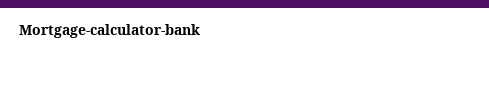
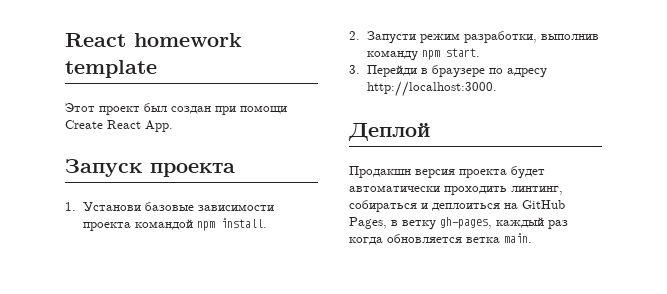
[19,24,200,38] Mortgage-calculator-bank -> [65,33,242,47] [65,60,157,78] [65,103,287,115] [65,120,173,132] [65,159,235,177] [65,202,274,212] [82,218,267,231] [349,31,599,44] [366,48,480,61] [349,65,547,78] [366,81,497,97] [348,123,430,141] [349,166,545,179] [349,185,563,195] [349,200,565,212] [349,217,568,230] [349,233,532,245] React homework template // Этот проект был создан при помощи Create React App. // Запуск проекта // 1. Установи базовые зависимости проекта командой npm install. // 2. Запусти режим разработки, выполнив команду npm start. // 3. Перейди в браузере по адресу http://localhost:3000. // Деплой // Продакшн версия проекта будет автоматически проходить линтинг, собираться и деплоиться на GitHub Pages, в ветку gh-pages, каждый раз когда обновляется ветка main.

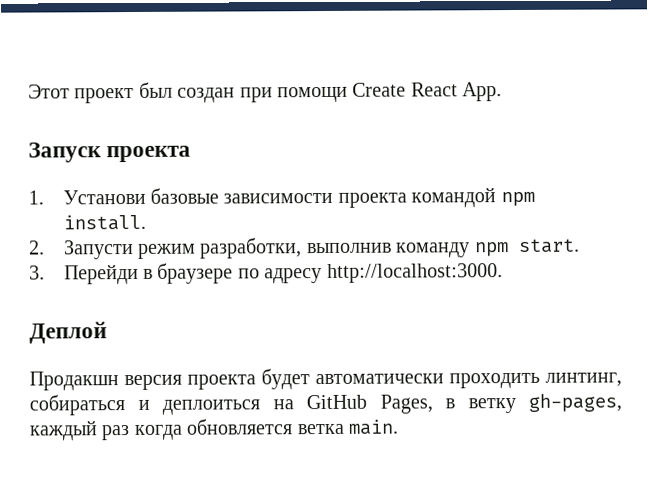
[65,33,242,47] [65,60,157,78] React homework template // -> (28, 91) none

